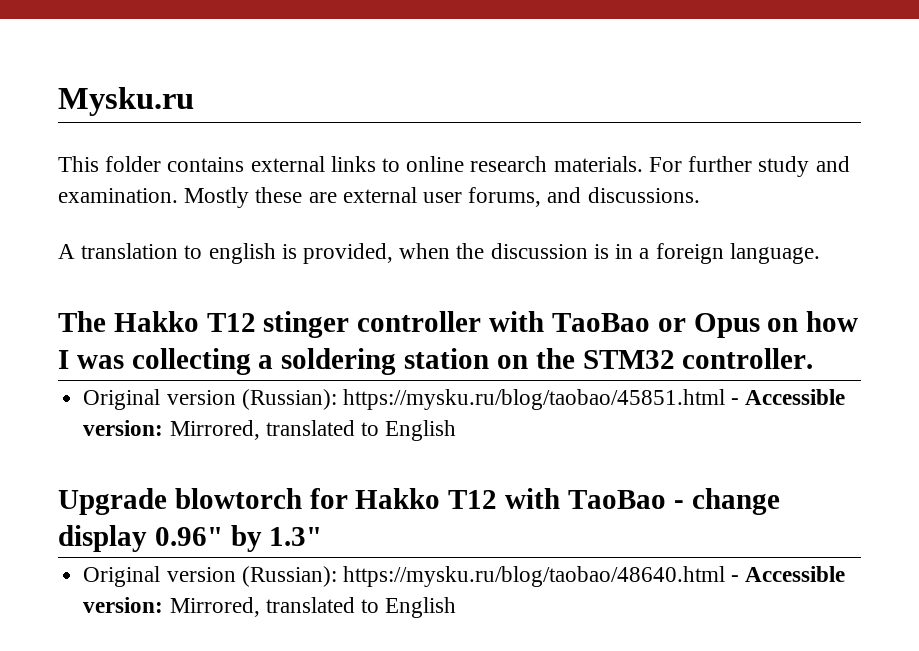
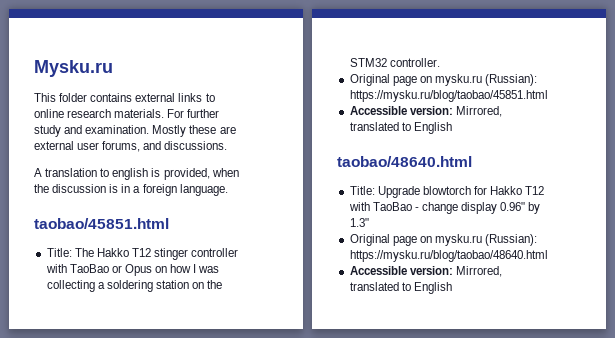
(820, 253) none -> [34,218,169,229] [46,248,72,257] taobao/45851.html // Title:
[166,390,236,405] version -> [392,74,482,86] page on mysku.ru
[731,398,740,405] - -> (548, 96) //
(457, 430) none -> [337,156,472,167] [349,186,375,195] taobao/48640.html // Title:
[166,567,236,582] version -> [392,234,482,246] page on mysku.ru
[731,575,740,582] - -> (548, 256) //

